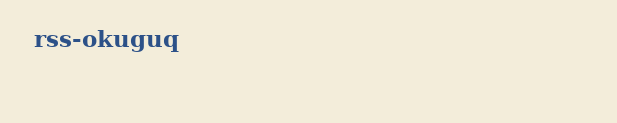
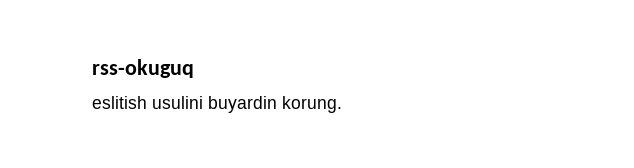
(179, 41) none -> [92,96,342,113] // eslitish usulini buyardin korung.

